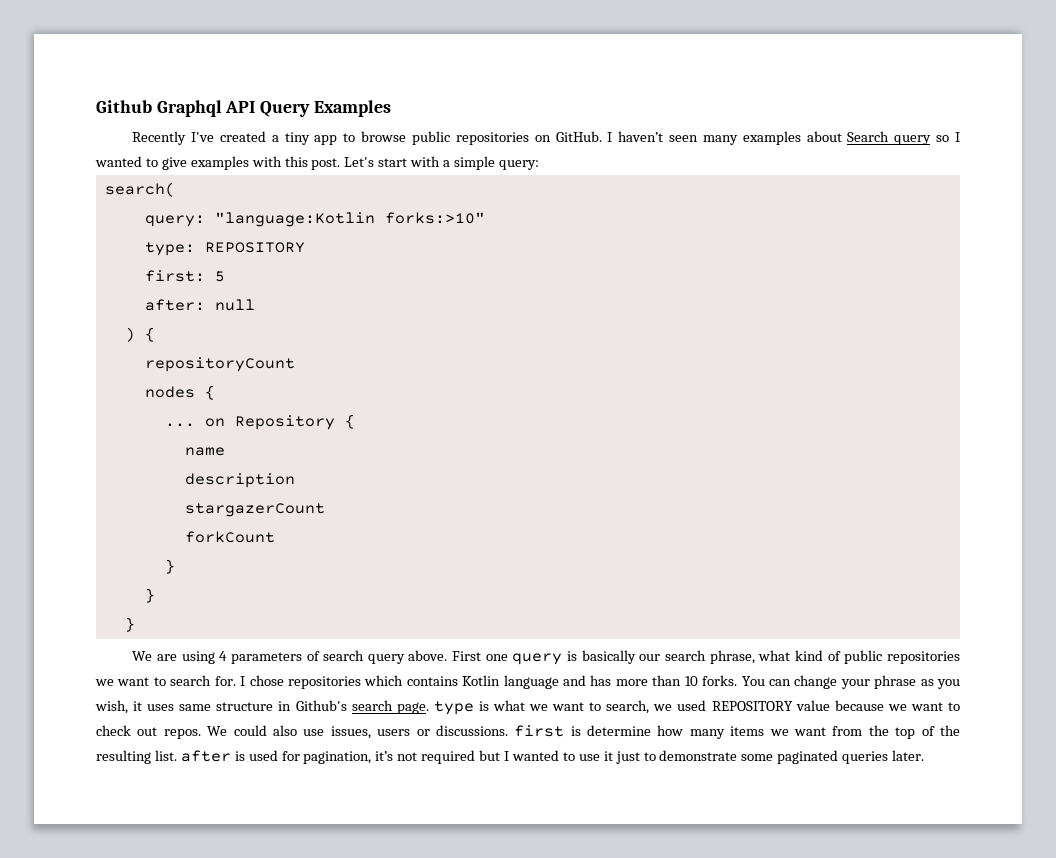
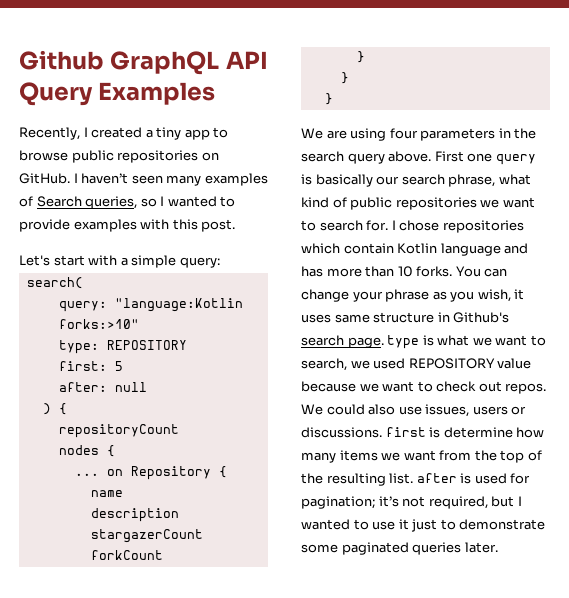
[156,100,222,117] Graphql -> [110,51,220,75] GraphQL
[132,131,215,145] Recently I've -> [19,127,88,140] Recently, I
[806,131,932,145] about Search query -> [19,196,138,209] of Search queries,
[161,157,187,170] give -> [19,219,70,232] provide
(341, 164) none -> (236, 225) //
[219,651,320,664] 4 parameters of -> [389,128,537,141] four parameters in the
[406,676,458,686] contains -> [343,243,394,254] contain
[303,751,372,764] pagination, -> [301,496,375,509] pagination;
[421,750,476,764] required -> [428,496,488,509] required,

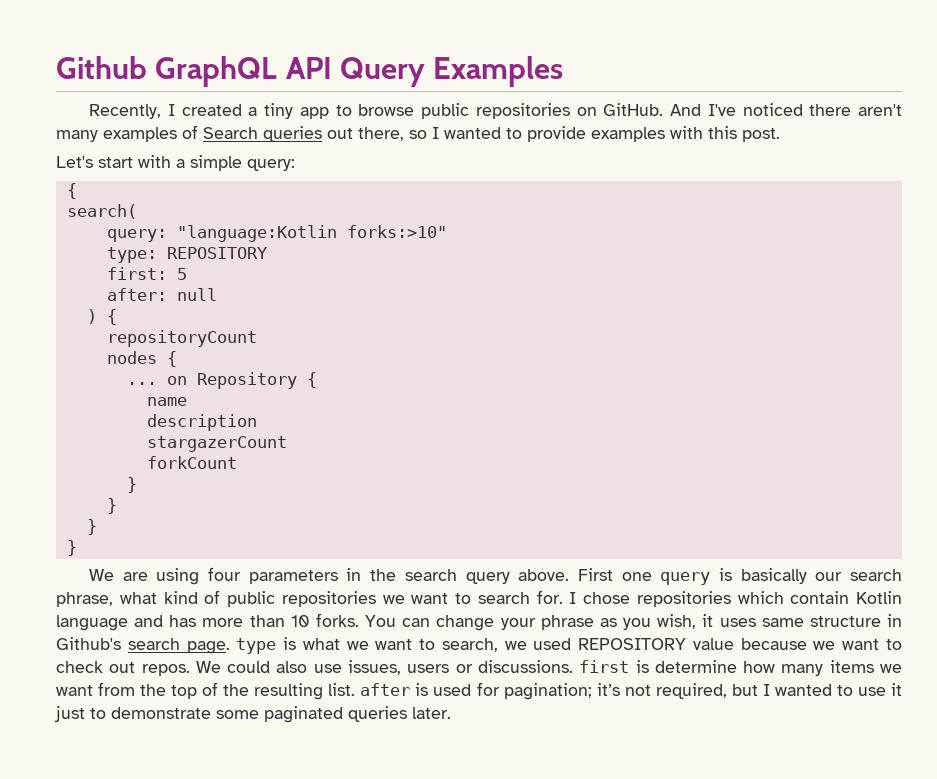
[73,173,163,184] I haven’t seen -> [670,103,902,116] And I've noticed there aren't
[85,196,138,209] queries, -> [263,126,404,142] queries out there,
(220, 262) none -> [66,183,77,199] // {
(333, 99) none -> [66,540,77,556] // }

